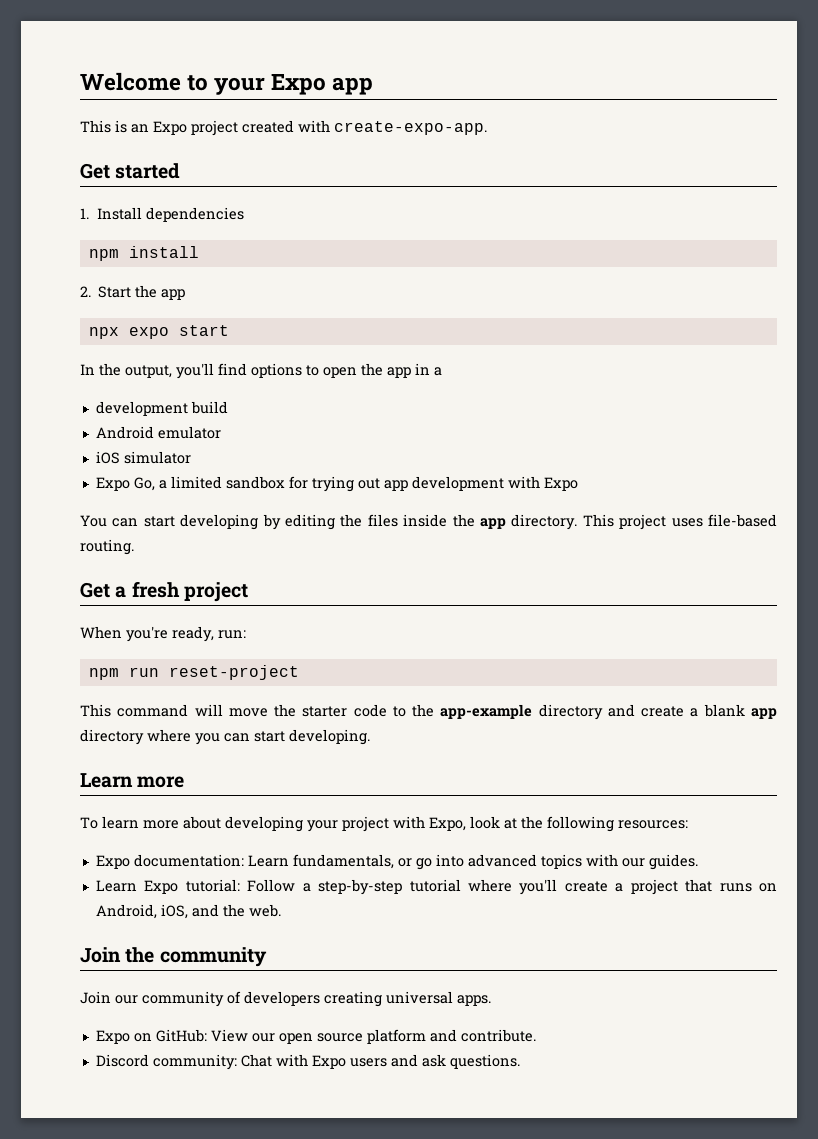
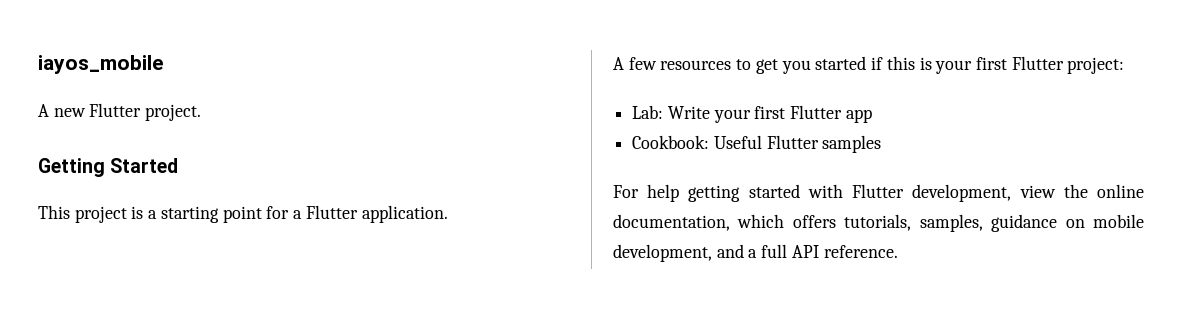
[80,72,374,95] [80,120,487,136] [80,163,181,179] [80,207,244,222] [88,246,199,261] [80,285,186,300] [88,325,229,339] [80,363,442,379] [95,401,228,416] [95,426,221,439] [95,451,191,464] [95,476,578,492] [80,514,777,530] [80,539,134,555] [80,581,248,602] [80,626,246,642] [88,665,299,680] [80,704,777,720] [80,729,370,745] [80,773,185,788] [80,816,688,832] [95,854,698,870] [95,879,777,895] [95,904,281,919] [80,947,267,967] [80,991,491,1007] [95,1029,536,1044] [95,1054,520,1070] Welcome to your Expo app // This is an Expo project created with create-expo-app. // Get started // 1. Install dependencies // npm install // 2. Start the app // npx expo start // In the output, you'll find options to open the app in a // development build // Android emulator // iOS simulator // Expo Go, a limited sandbox for trying out app development with Expo // You can start developing by editing the files inside the app directory. This project uses file-based routing. // Get a fresh project // When you're ready, run: // npm run reset-project // This command will move the starter code to the app-example directory and create a blank app directory where you can start developing. // Learn more // To learn more about developing your project with Expo, look at the following resources: // Expo documentation: Learn fundamentals, or go into advanced topics with our guides. // Learn Expo tutorial: Follow a step-by-step tutorial where you'll create a project that runs on Android, iOS, and the web. // Join the community // Join our community of developers creating universal apps. // Expo on GitHub: View our open source platform and contribute. // Discord community: Chat with Expo users and ask questions. -> [38,55,163,74] [38,103,202,121] [38,158,179,177] [38,205,448,223] [613,56,1125,74] [632,105,872,123] [632,135,882,153] [613,184,1144,202] [613,214,1144,232] [613,244,898,262] iayos_mobile // A new Flutter project. // Getting Started // This project is a starting point for a Flutter application. // A few resources to get you started if this is your first Flutter project: // Lab: Write your first Flutter app // Cookbook: Useful Flutter samples // For help getting started with Flutter development, view the online documentation, which offers tutorials, samples, guidance on mobile development, and a full API reference.

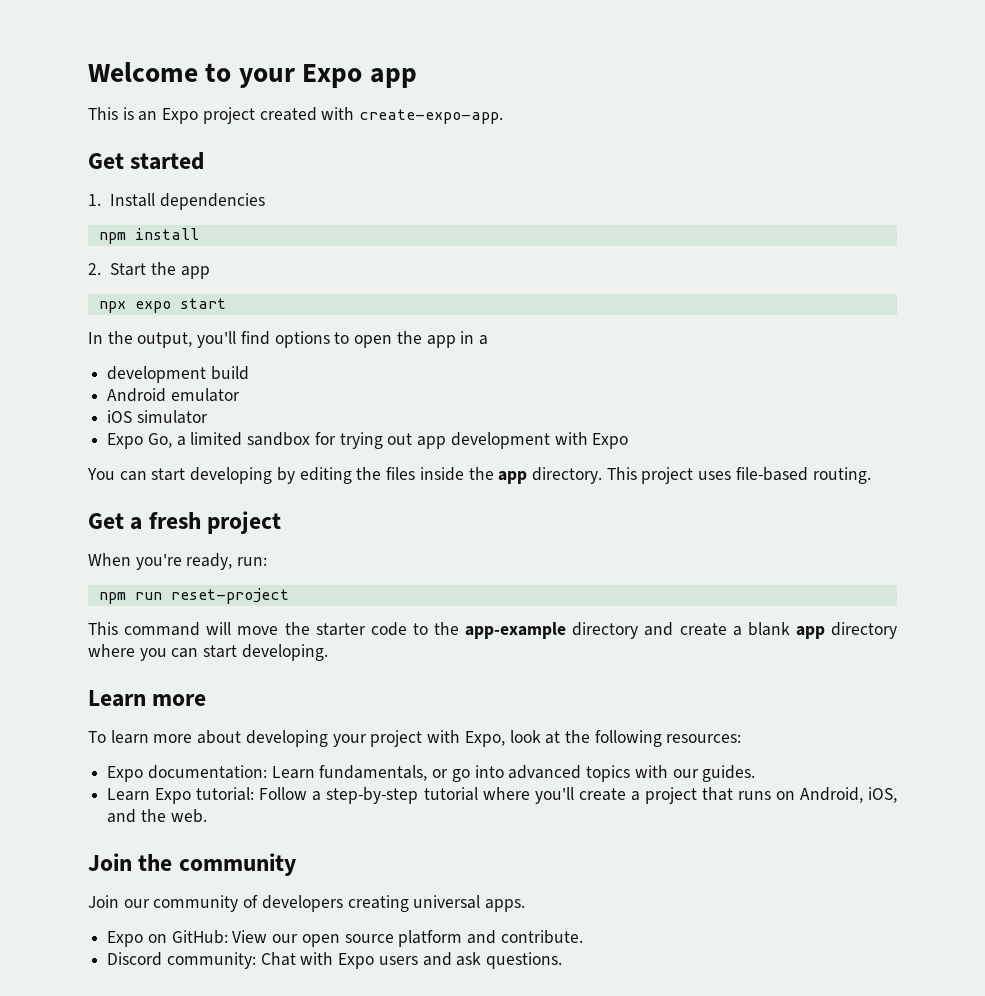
[38,55,163,74] [38,103,202,121] [38,158,179,177] [38,205,448,223] [613,56,1125,74] [632,105,872,123] [632,135,882,153] [613,184,1144,202] [613,214,1144,232] [613,244,898,262] iayos_mobile // A new Flutter project. // Getting Started // This project is a starting point for a Flutter application. // A few resources to get you started if this is your first Flutter project: // Lab: Write your first Flutter app // Cookbook: Useful Flutter samples // For help getting started with Flutter development, view the online documentation, which offers tutorials, samples, guidance on mobile development, and a full API reference. -> [88,62,417,88] [88,107,504,124] [88,152,205,170] [88,193,265,210] [98,228,199,244] [88,262,210,279] [98,298,226,313] [88,331,488,348] [107,366,249,383] [107,388,240,402] [107,410,208,424] [107,432,629,449] [87,467,871,484] [88,511,282,534] [88,553,268,570] [98,588,289,604] [88,622,897,639] [88,644,328,661] [88,690,207,707] [88,730,742,747] [107,765,756,782] [107,787,897,804] [107,809,207,823] [88,853,296,876] [88,895,526,912] [107,930,583,947] [107,952,563,969] Welcome to your Expo app // This is an Expo project created with create-expo-app. // Get started // 1. Install dependencies // npm install // 2. Start the app // npx expo start // In the output, you'll find options to open the app in a // development build // Android emulator // iOS simulator // Expo Go, a limited sandbox for trying out app development with Expo // You can start developing by editing the files inside the app directory. This project uses file-based routing. // Get a fresh project // When you're ready, run: // npm run reset-project // This command will move the starter code to the app-example directory and create a blank app directory where you can start developing. // Learn more // To learn more about developing your project with Expo, look at the following resources: // Expo documentation: Learn fundamentals, or go into advanced topics with our guides. // Learn Expo tutorial: Follow a step-by-step tutorial where you'll create a project that runs on Android, iOS, and the web. // Join the community // Join our community of developers creating universal apps. // Expo on GitHub: View our open source platform and contribute. // Discord community: Chat with Expo users and ask questions.

